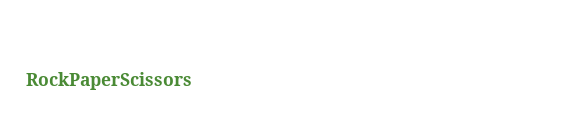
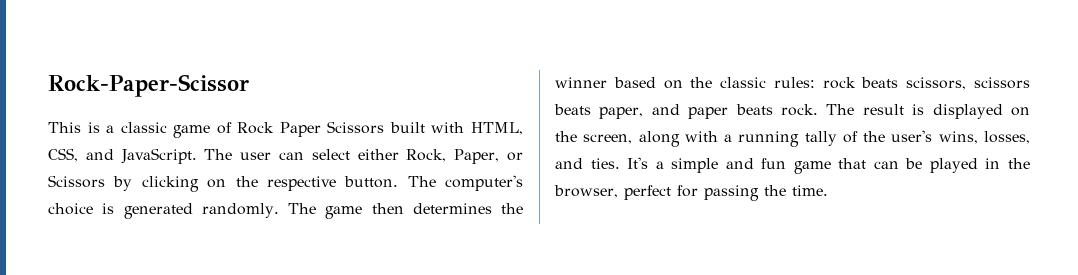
[26,72,192,90] RockPaperScissors -> [48,74,249,97] [48,121,523,138] [48,148,523,164] [48,175,523,192] [48,203,523,219] [555,77,1030,90] [554,104,1030,119] [555,130,1030,147] [555,157,1030,174] [554,185,828,201] Rock-Paper-Scissor // This is a classic game of Rock Paper Scissors built with HTML, CSS, and JavaScript. The user can select either Rock, Paper, or Scissors by clicking on the respective button. The computer's choice is generated randomly. The game then determines the winner based on the classic rules: rock beats scissors, scissors beats paper, and paper beats rock. The result is displayed on the screen, along with a running tally of the user's wins, losses, and ties. It's a simple and fun game that can be played in the browser, perfect for passing the time.

